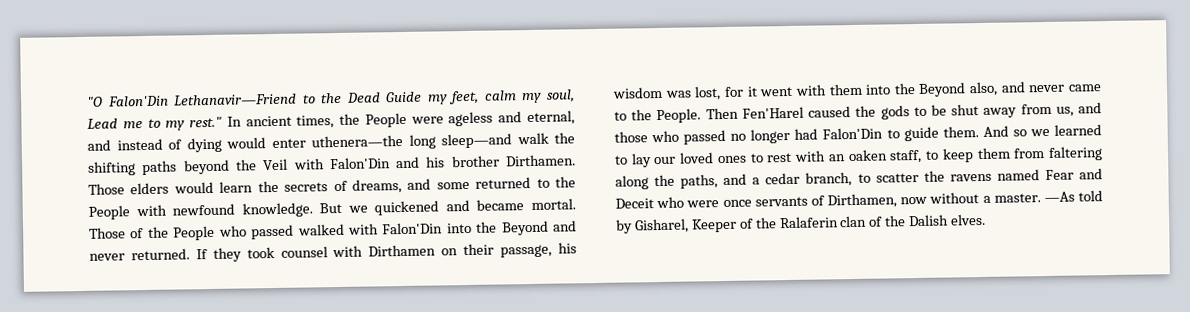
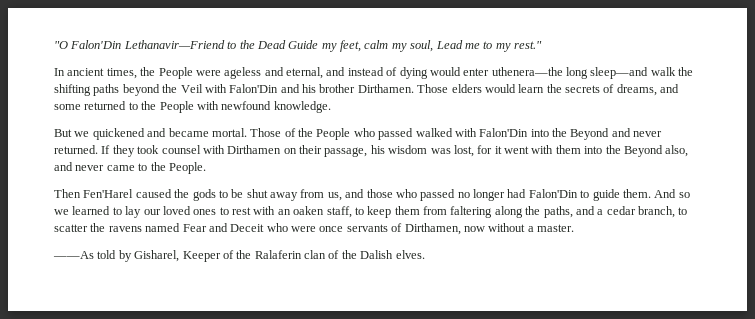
(223, 122) none -> (542, 45) //
(313, 210) none -> (331, 107) //
(702, 116) none -> (206, 168) //
[1043,191,1075,203] —As -> [53,251,94,259] // ——As

